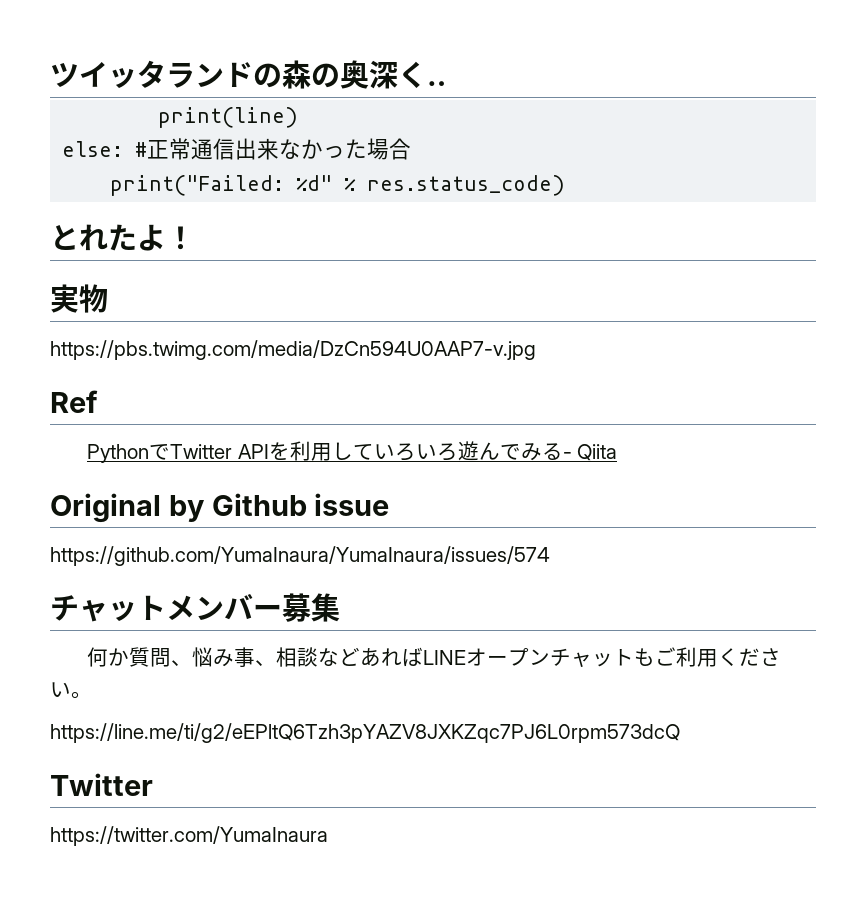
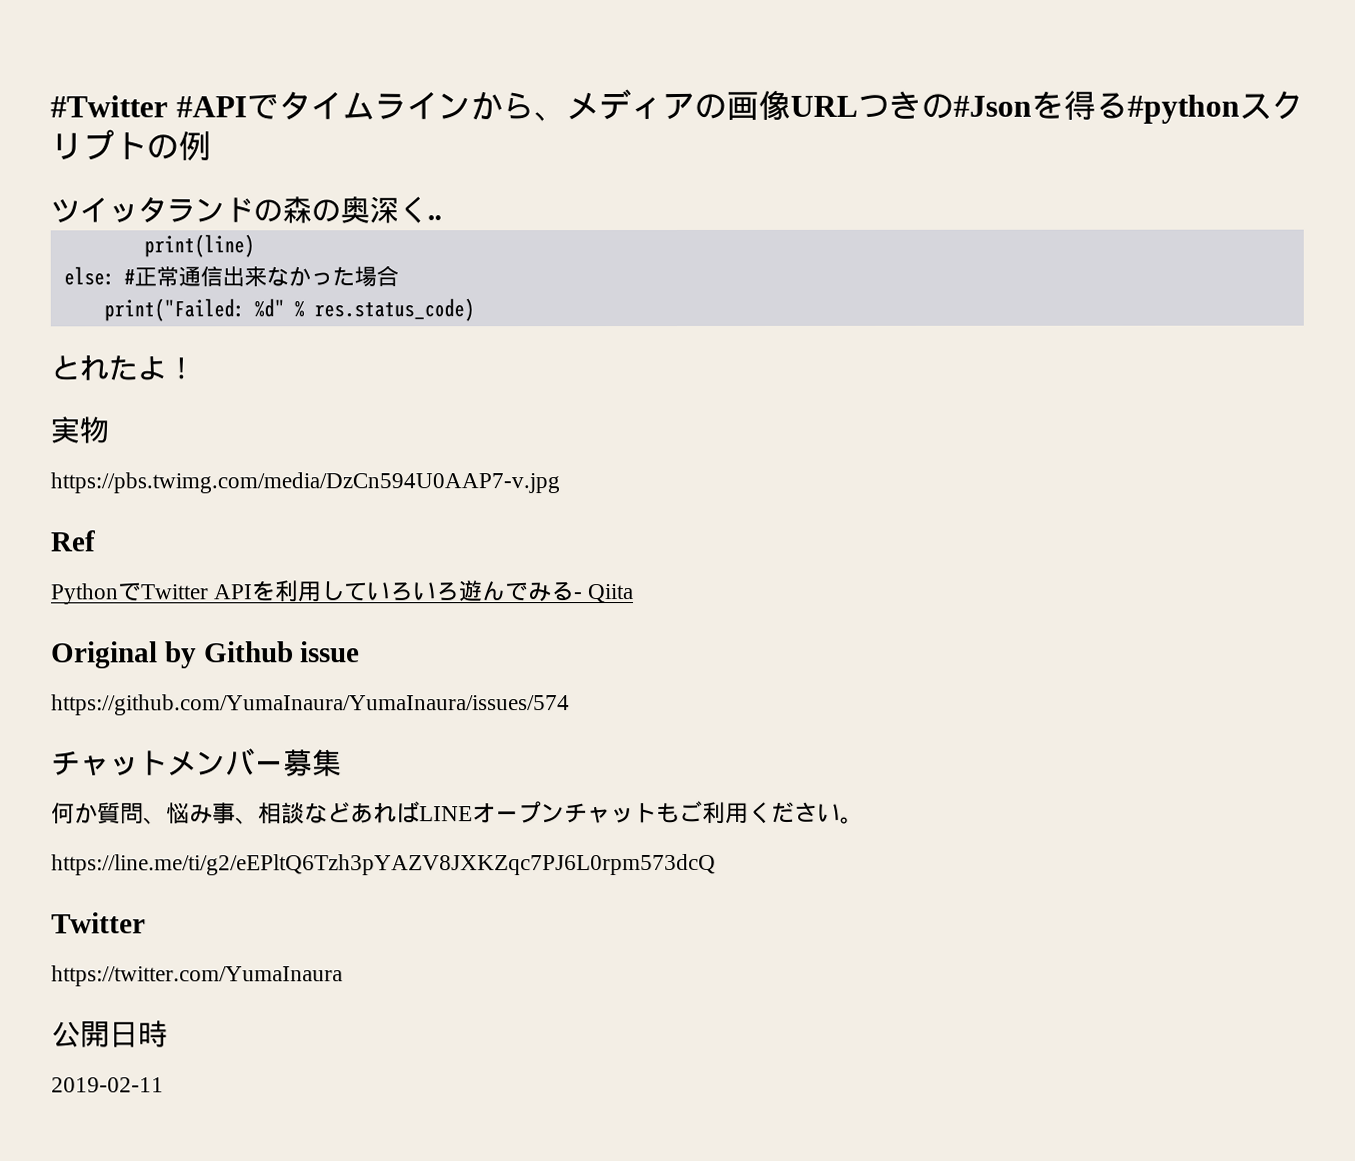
(50, 75) none -> [50,89,1304,124] [50,129,211,162] #Twitter #APIでタイムラインから、メディアの画像URLつきの#Jsonを得る#pythonスクリプトの例 //
(328, 836) none -> [51,1020,168,1048] [51,1077,164,1093] // 公開日時 // 2019-02-11

